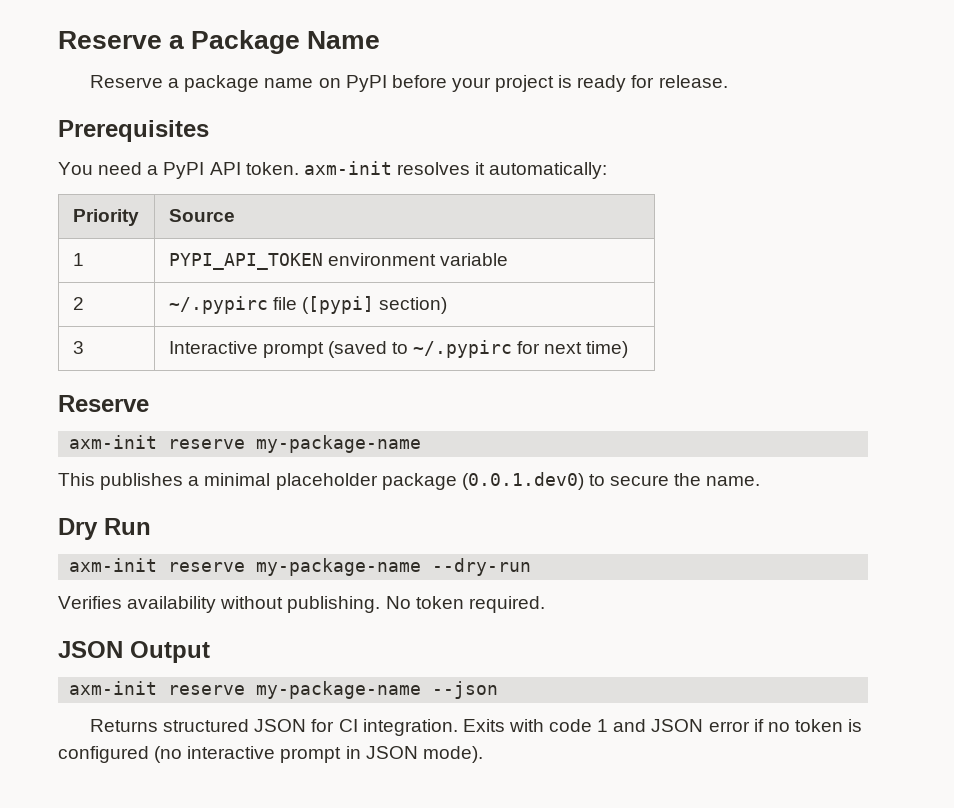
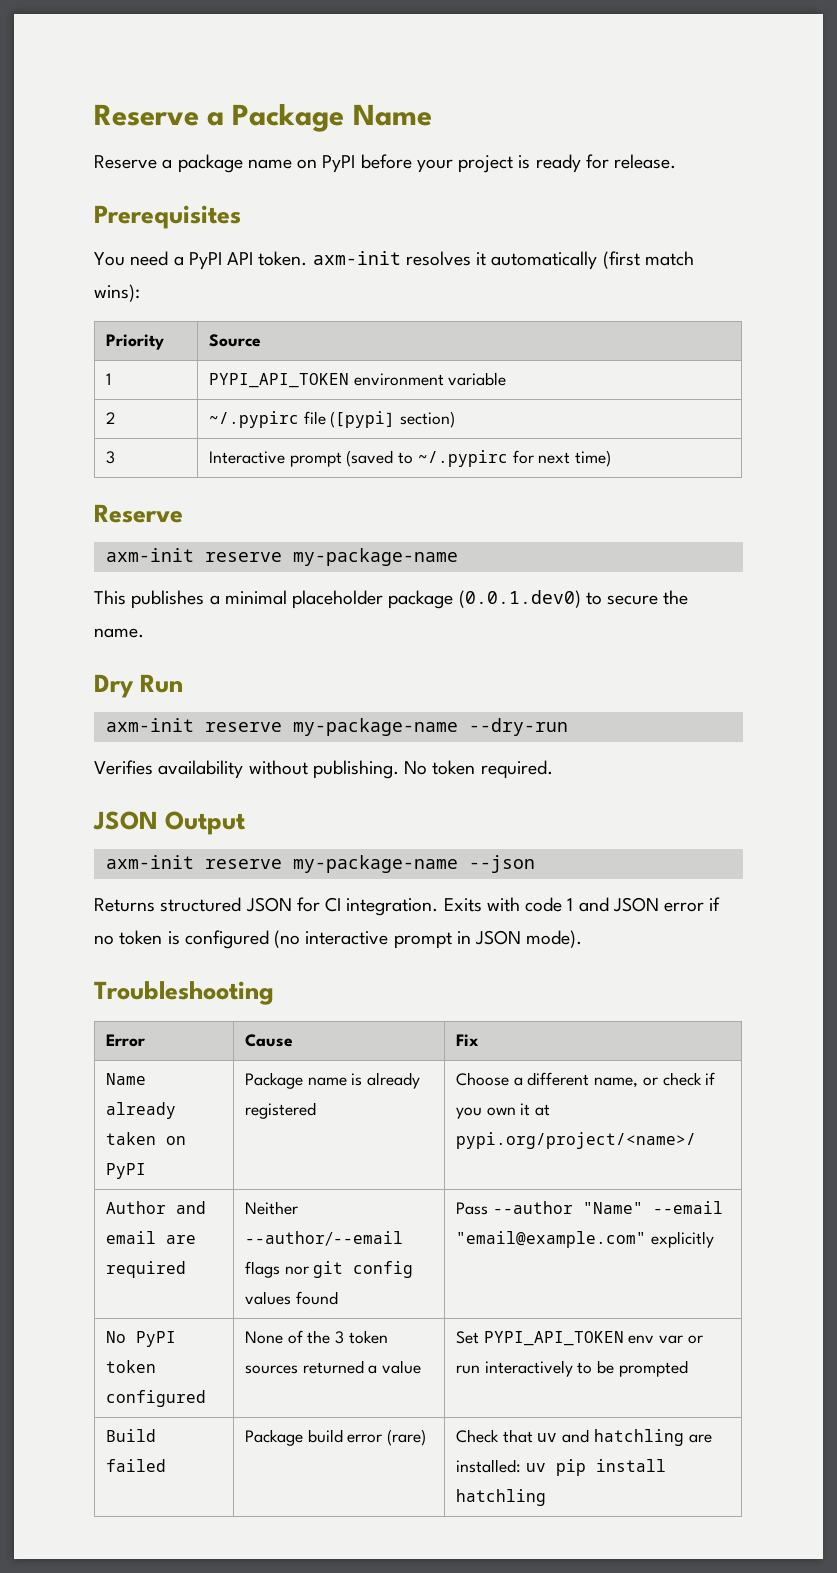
[489,162,608,179] automatically: -> [491,251,694,270] [94,284,140,302] automatically (first match wins):
(483, 754) none -> [94,981,274,1005] [105,1034,145,1047] [244,1034,293,1047] [455,1034,479,1046] [105,1073,146,1085] [105,1102,176,1119] [105,1132,186,1145] [105,1163,146,1179] [244,1072,421,1089] [244,1102,316,1119] [455,1072,716,1088] [455,1103,551,1119] [455,1132,696,1149] [105,1201,206,1214] [105,1231,196,1244] [105,1261,186,1278] [244,1201,298,1215] [244,1231,403,1246] [244,1261,414,1278] [244,1291,338,1305] [455,1201,723,1215] [455,1231,714,1248] [105,1331,176,1347] [105,1360,156,1373] [105,1390,206,1407] [244,1330,388,1344] [244,1360,422,1374] [455,1331,703,1346] [455,1360,688,1377] [105,1429,156,1442] [105,1459,166,1472] [244,1429,427,1446] [455,1429,712,1446] [455,1459,666,1476] [455,1489,546,1506] // Troubleshooting // Error | Cause | Fix // Name already taken on PyPI | Package name is already registered | Choose a different name, or check if you own it at pypi.org/project/<name>/ // Author and email are required | Neither --author/--email flags nor git config values found | Pass --author "Name" --email "email@example.com" explicitly // No PyPI token configured | None of the 3 token sources returned a value | Set PYPI_API_TOKEN env var or run interactively to be prompted // Build failed | Package build error (rare) | Check that uv and hatchling are installed: uv pip install hatchling

